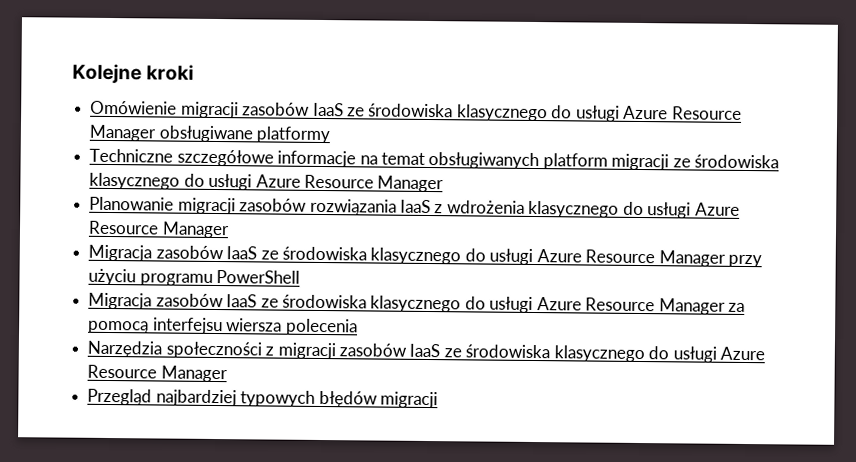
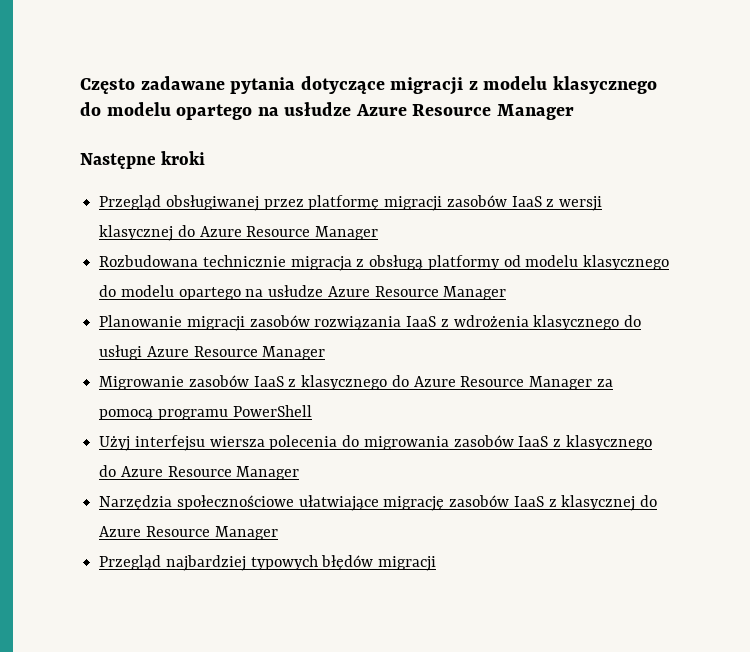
[72,63,195,84] [90,100,742,122] [89,124,331,144] [89,148,780,171] [89,172,253,191] Kolejne kroki // Omówienie migracji zasobów IaaS ze środowiska klasycznego do usługi Azure Resource Manager obsługiwane platformy // Techniczne szczegółowe informacje na temat obsługiwanych platform migracji ze środowiska klasycznego do usługi -> [80,76,657,95] [80,102,574,120] [80,151,206,169] [99,195,603,211] [99,225,379,241] [99,255,670,271] [99,285,324,300] Często zadawane pytania dotyczące migracji z modelu klasycznego do modelu opartego na usłudze Azure Resource Manager // Następne kroki // Przegląd obsługiwanej przez platformę migracji zasobów IaaS z wersji klasycznej do Azure Resource Manager // Rozbudowana technicznie migracja z obsługą platformy od modelu klasycznego do modelu opartego na usłudze
[88,244,763,268] [88,268,301,286] [88,292,534,313] Migracja zasobów IaaS ze środowiska klasycznego do usługi Azure Resource Manager przy użyciu programu PowerShell // Migracja zasobów IaaS ze środowiska klasycznego do usługi -> [99,375,409,390] Migrowanie zasobów IaaS z klasycznego do
(151, 327) none -> [157,405,312,420] [99,436,131,451] programu PowerShell // Użyj
[87,340,717,363] // Narzędzia społeczności z migracji zasobów IaaS ze środowiska klasycznego do usługi -> [342,435,652,450] [99,465,300,480] [99,495,658,511] do migrowania zasobów IaaS z klasycznego do Azure Resource Manager // Narzędzia społecznościowe ułatwiające migrację zasobów IaaS z klasycznej do

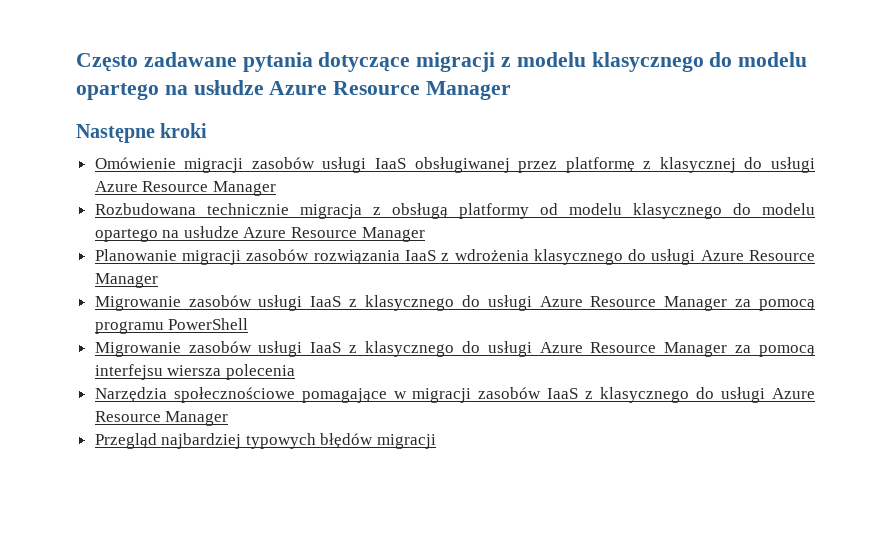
[99,195,603,211] [99,225,195,241] Przegląd obsługiwanej przez platformę migracji zasobów IaaS z wersji klasycznej do -> [94,157,816,173] Omówienie migracji zasobów usługi IaaS obsługiwanej przez platformę z klasycznej do usługi
[253,375,409,390] IaaS z klasycznego do -> [258,295,532,311] usługi IaaS z klasycznego do usługi
[99,435,652,451] [99,465,300,480] [99,495,658,511] Użyj interfejsu wiersza polecenia do migrowania zasobów IaaS z klasycznego do Azure Resource Manager // Narzędzia społecznościowe ułatwiające migrację zasobów IaaS z klasycznej do -> [94,341,816,357] [94,364,295,380] [94,387,766,403] Migrowanie zasobów usługi IaaS z klasycznego do usługi Azure Resource Manager za pomocą interfejsu wiersza polecenia // Narzędzia społecznościowe pomagające w migracji zasobów IaaS z klasycznego do usługi

